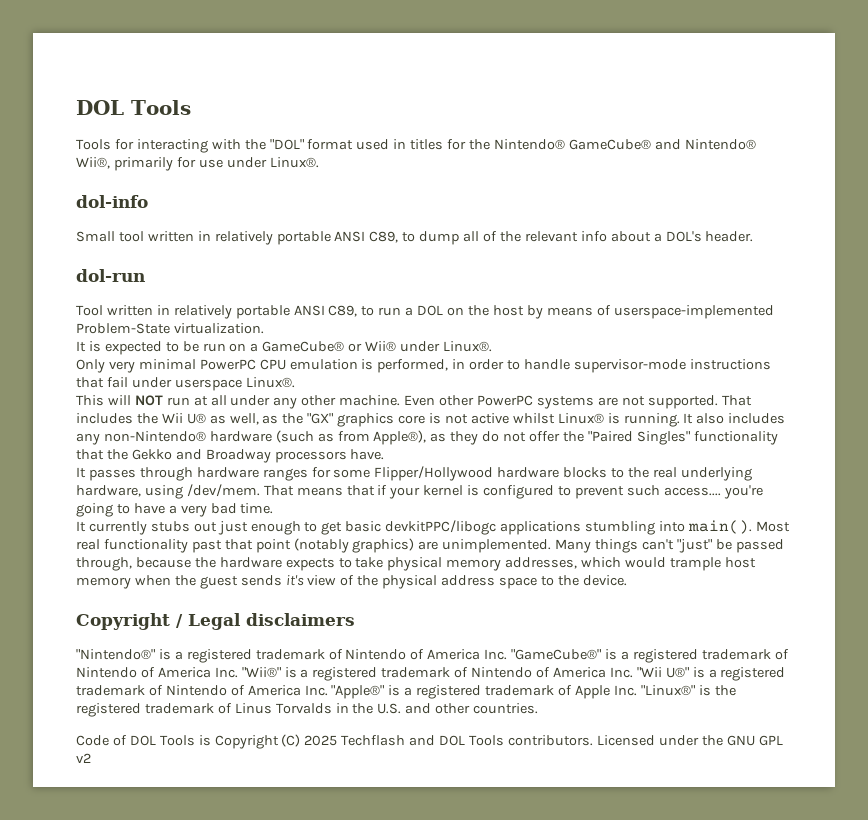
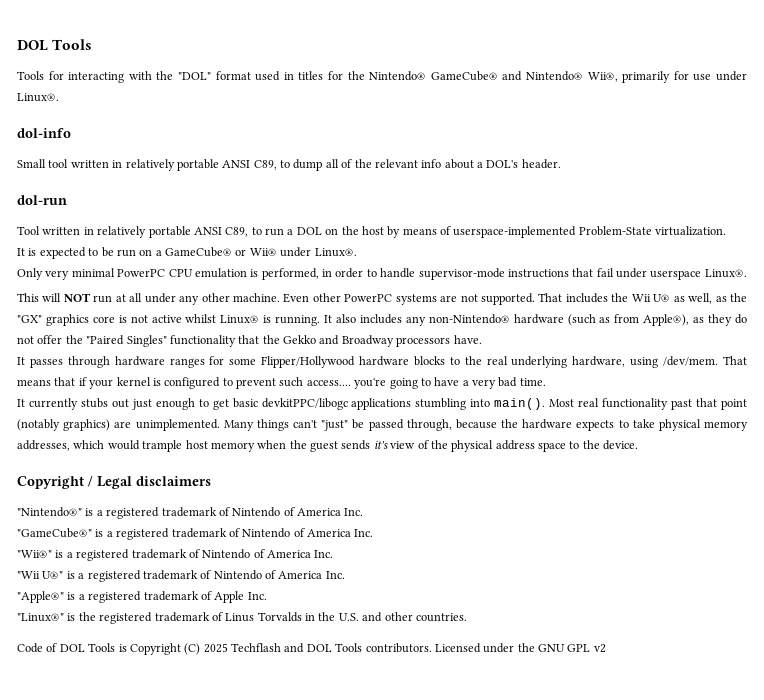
(508, 654) none -> (364, 512) //
(238, 672) none -> (374, 533) //
(633, 672) none -> (334, 554) //
(328, 690) none -> (345, 575) //
(637, 690) none -> (267, 596) //

